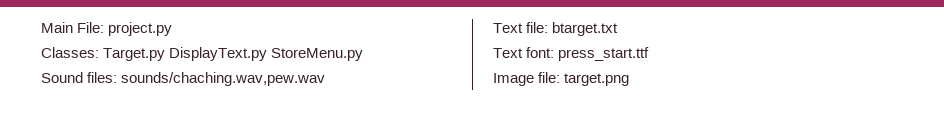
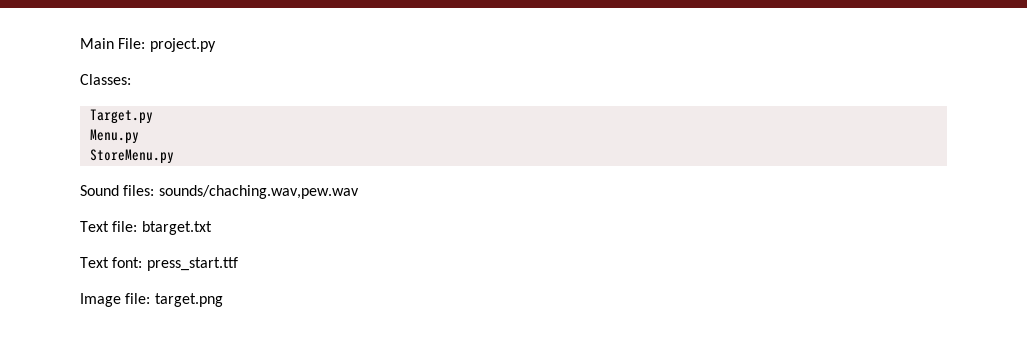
(99, 52) none -> (131, 79) //
[169,47,268,61] DisplayText.py -> [89,129,139,144] // Menu.py //

